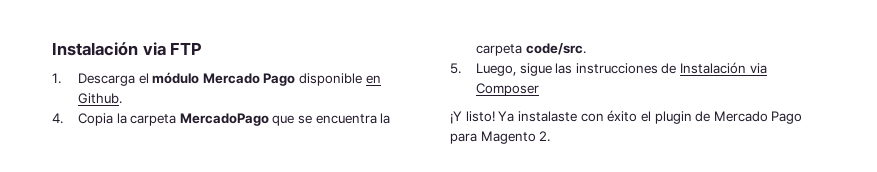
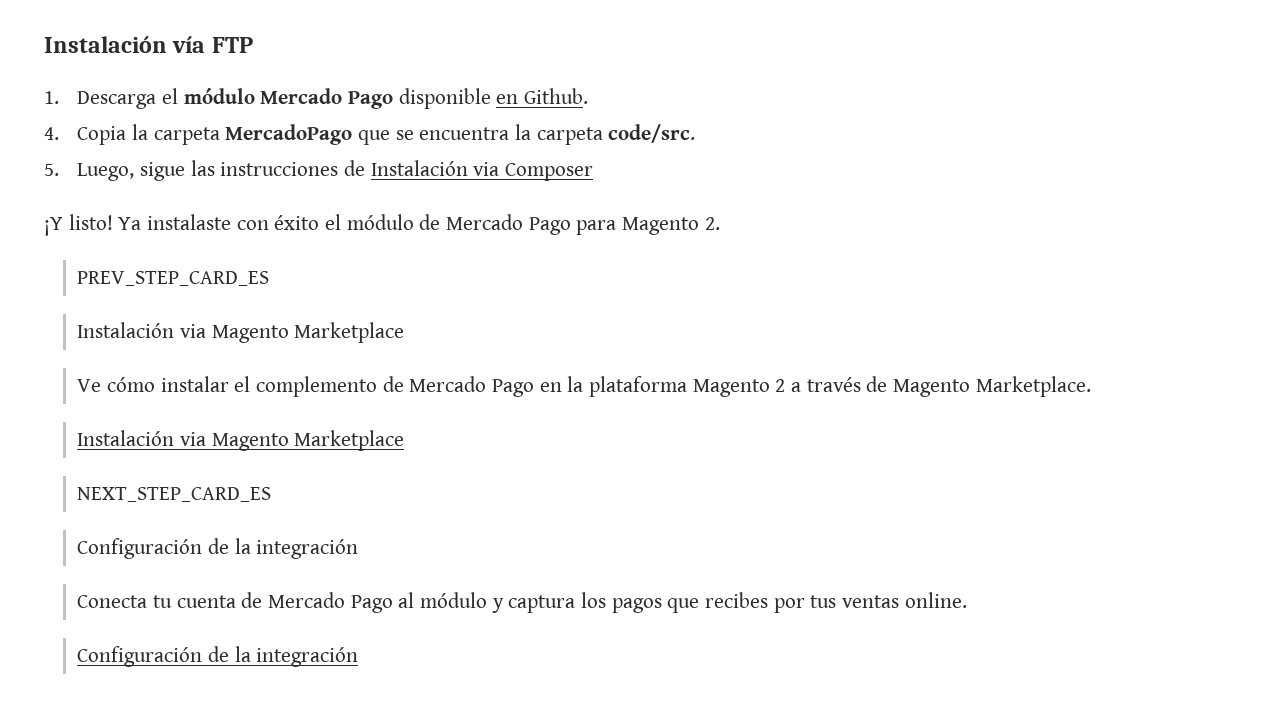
[52,42,166,56] Instalación via -> [44,36,206,53] Instalación vía
[654,111,692,124] plugin -> [346,214,414,230] módulo
(551, 136) none -> [77,271,270,286] [77,322,405,343] [77,376,1091,397] [77,430,405,451] [77,487,272,502] [77,538,359,559] [77,592,967,613] [77,646,359,667] // PREV_STEP_CARD_ES // Instalación via Magento Marketplace // Ve cómo instalar el complemento de Mercado Pago en la plataforma Magento 2 a través de Magento Marketplace. // Instalación via Magento Marketplace // NEXT_STEP_CARD_ES // Configuración de la integración // Conecta tu cuenta de Mercado Pago al módulo y captura los pagos que recibes por tus ventas online. // Configuración de la integración

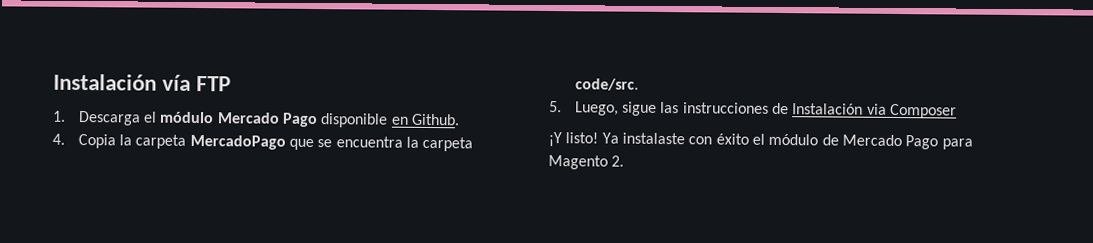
[77,271,270,286] [77,322,405,343] [77,376,1091,397] [77,430,405,451] [77,487,272,502] [77,538,359,559] [77,592,967,613] [77,646,359,667] // PREV_STEP_CARD_ES // Instalación via Magento Marketplace // Ve cómo instalar el complemento de Mercado Pago en la plataforma Magento 2 a través de Magento Marketplace. // Instalación via Magento Marketplace // NEXT_STEP_CARD_ES // Configuración de la integración // Conecta tu cuenta de Mercado Pago al módulo y captura los pagos que recibes por tus ventas online. // Configuración de la integración -> (625, 161) none

